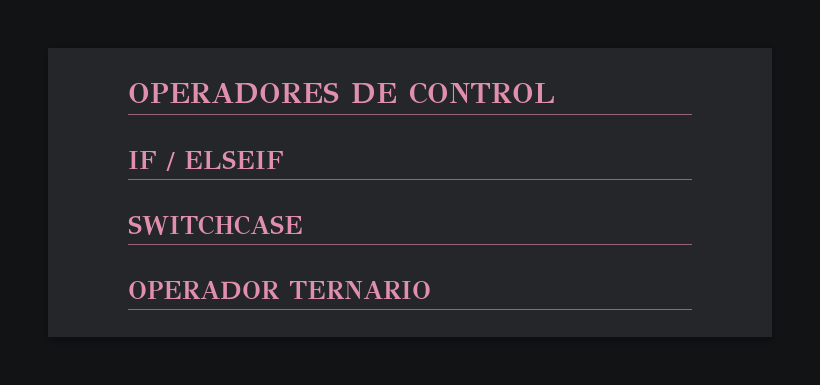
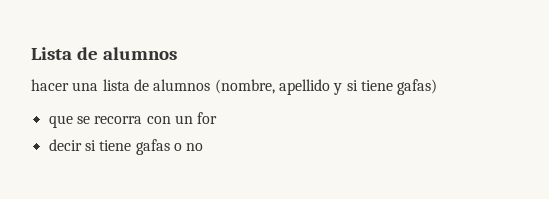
[128,82,555,104] [128,150,284,171] [128,215,303,235] [128,281,431,300] OPERADORES DE CONTROL // IF / ELSEIF // SWITCHCASE // OPERADOR TERNARIO -> [31,47,177,60] [31,79,438,95] [48,112,218,128] [48,139,204,155] Lista de alumnos // hacer una lista de alumnos (nombre, apellido y si tiene gafas) // que se recorra con un for // decir si tiene gafas o no

